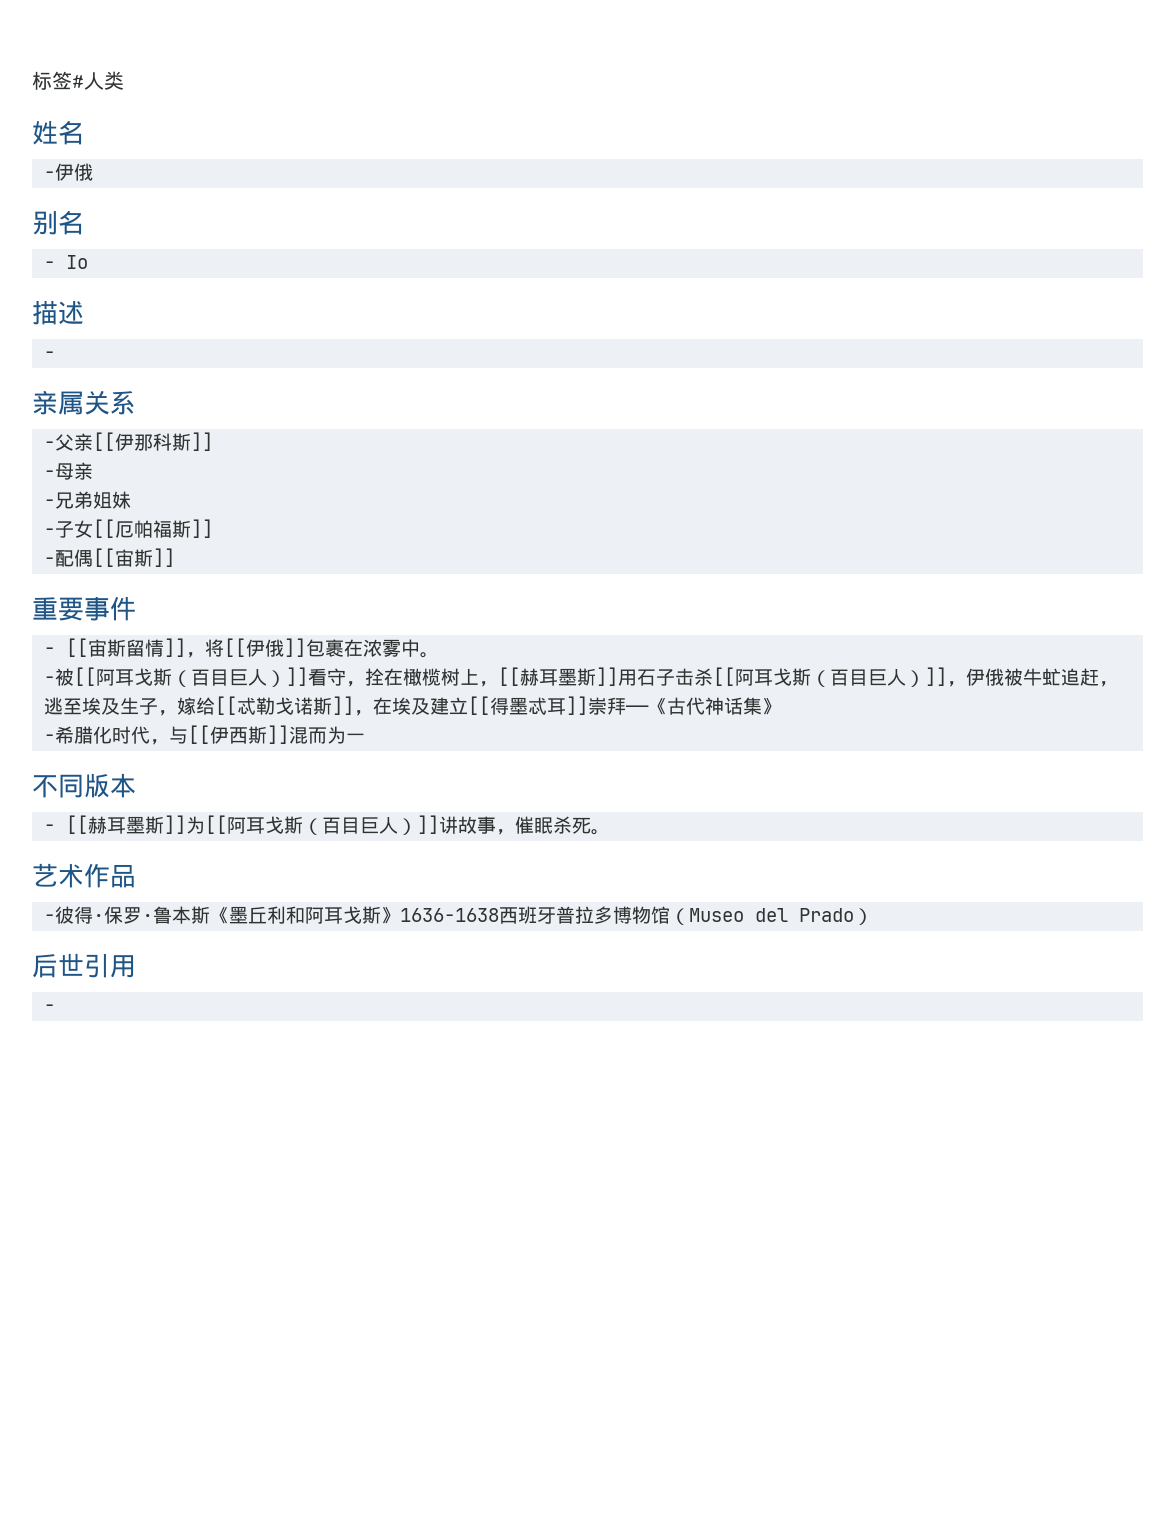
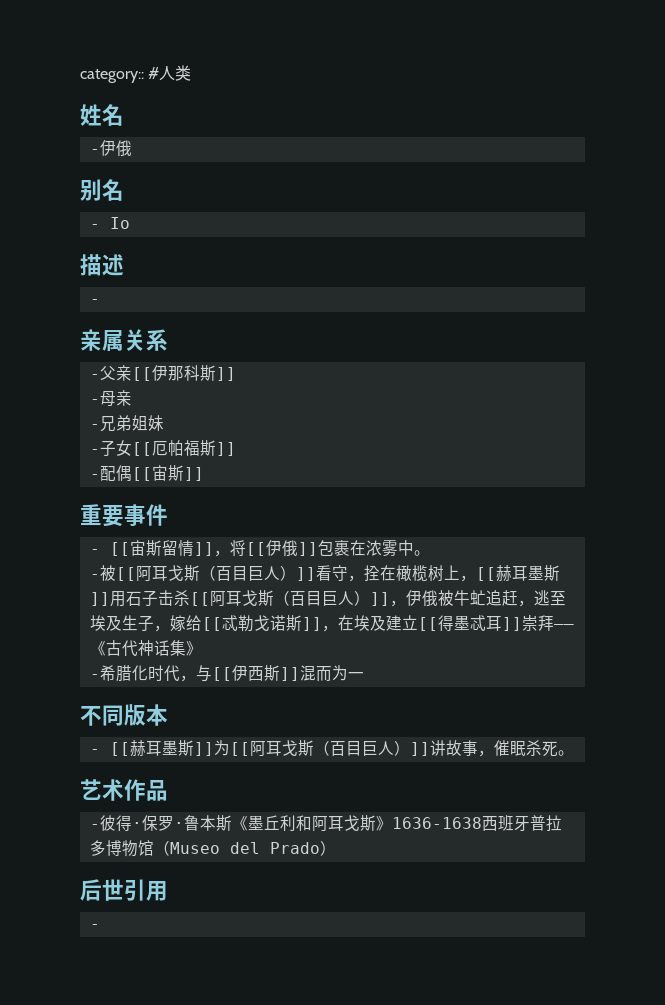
[32,71,72,90] 标签 -> [80,69,144,83] category::

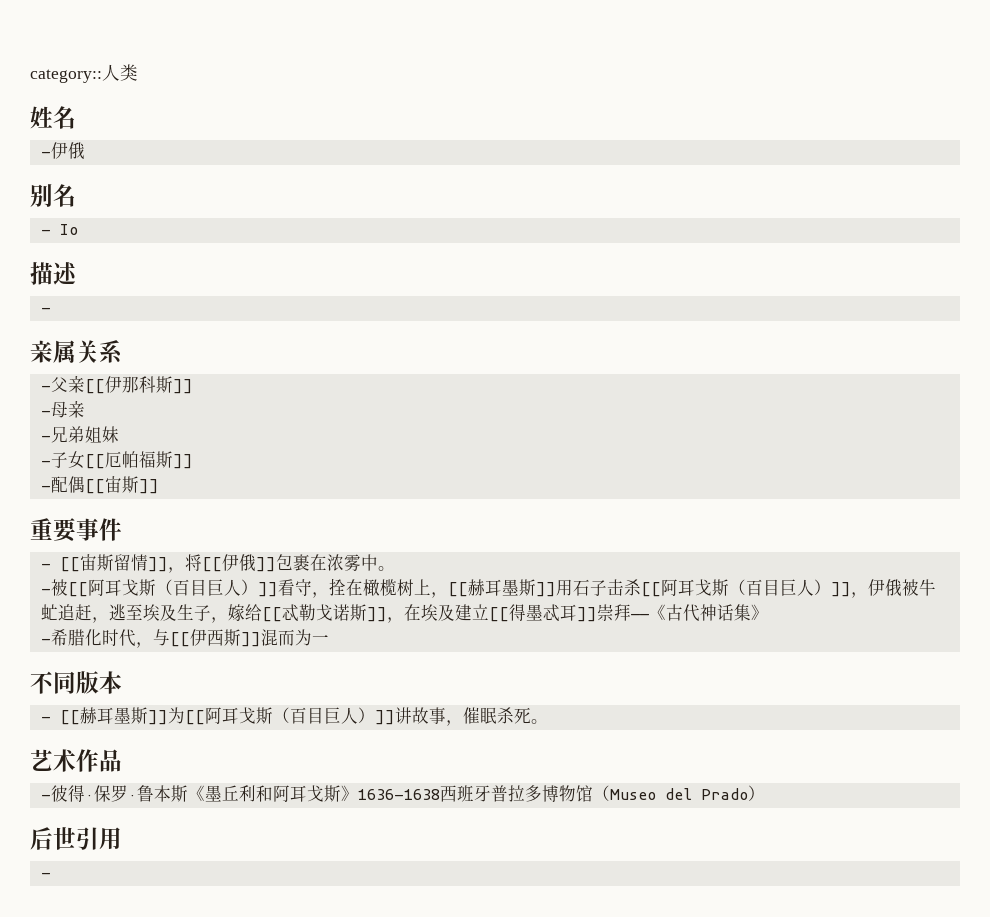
[148,67,160,79] # -> (102, 76) none

